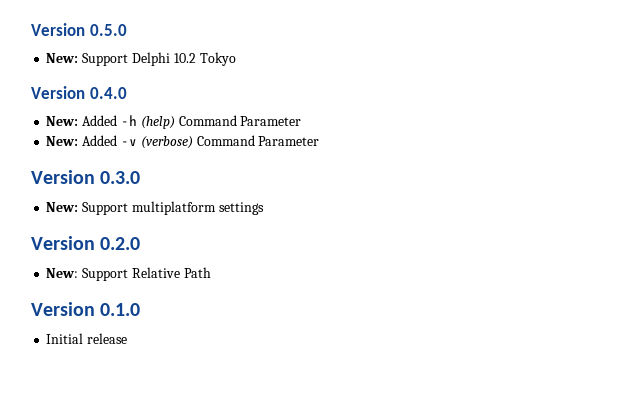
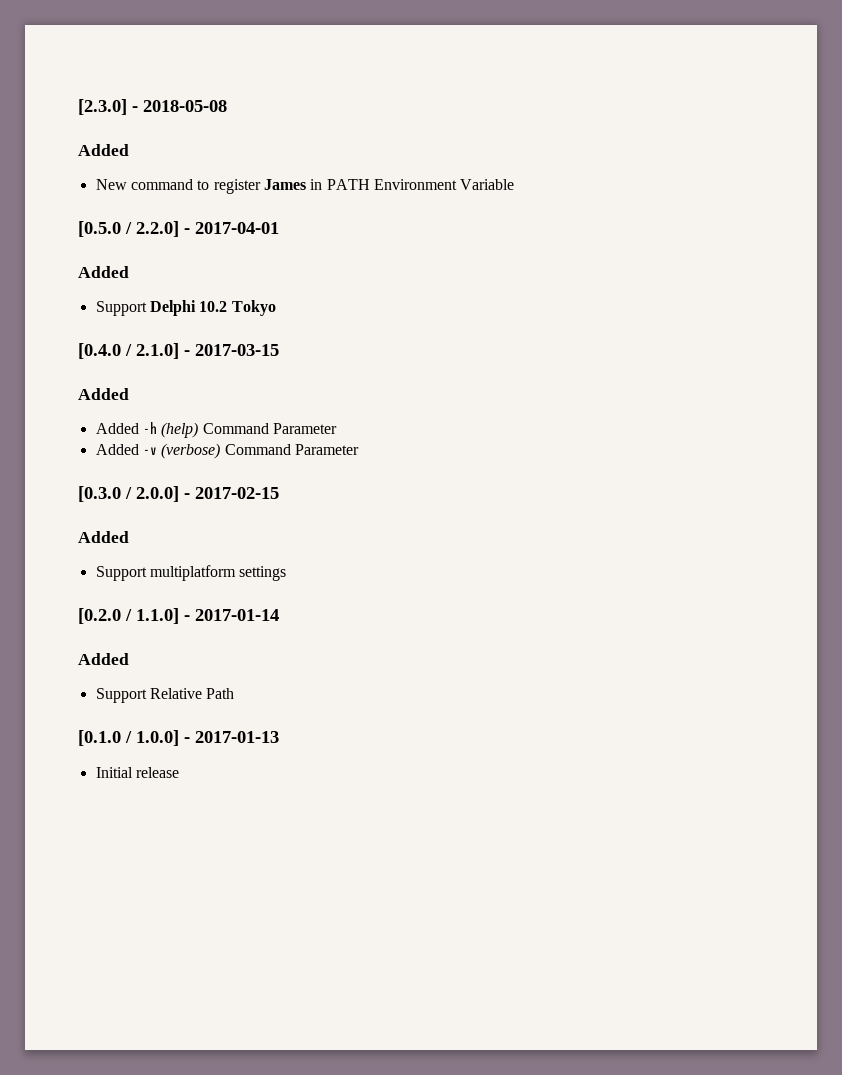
[31,23,127,36] [46,52,236,66] [31,86,127,99] [46,116,79,126] Version 0.5.0 // New: Support Delphi 10.2 Tokyo // Version 0.4.0 // New: -> [78,99,227,115] [78,144,129,156] [95,179,515,194] [78,221,279,237] [78,266,129,278] [95,300,276,316] [78,343,279,359] [78,388,129,400] [2.3.0] - 2018-05-08 // Added // New command to register James in PATH Environment Variable // [0.5.0 / 2.2.0] - 2017-04-01 // Added // Support Delphi 10.2 Tokyo // [0.4.0 / 2.1.0] - 2017-03-15 // Added //
[46,136,79,146] New: -> (337, 428) none
[31,170,141,184] [46,201,264,215] [31,236,141,250] [46,267,211,281] [31,302,141,316] Version 0.3.0 // New: Support multiplatform settings // Version 0.2.0 // New: Support Relative Path // Version 0.1.0 -> [78,486,279,502] [78,531,129,543] [95,565,287,581] [78,608,279,624] [78,653,129,665] [95,688,235,703] [78,730,279,746] [0.3.0 / 2.0.0] - 2017-02-15 // Added // Support multiplatform settings // [0.2.0 / 1.1.0] - 2017-01-14 // Added // Support Relative Path // [0.1.0 / 1.0.0] - 2017-01-13

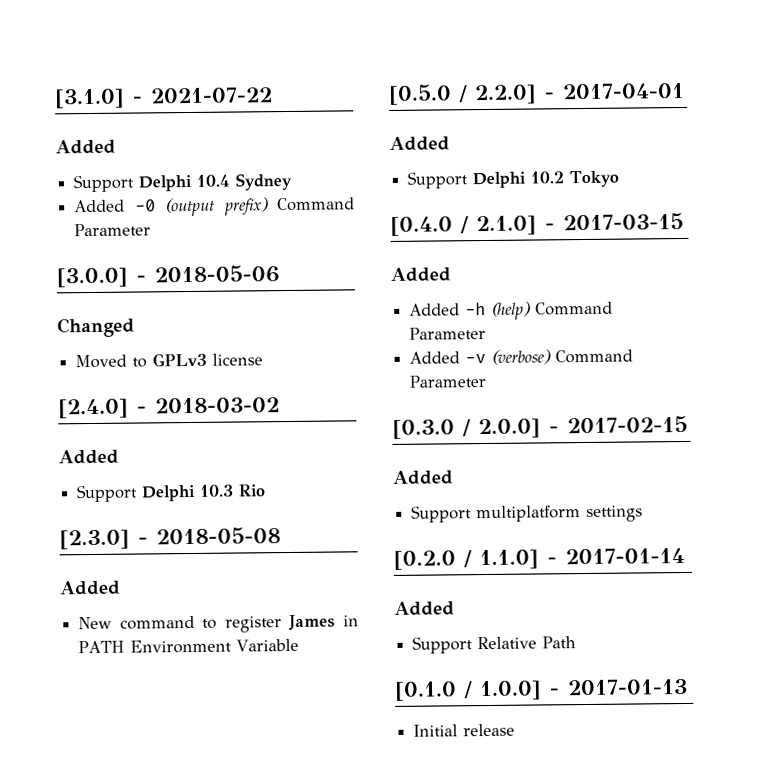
(78, 107) none -> [54,87,273,109] [55,139,116,155] [73,172,293,193] [74,197,355,217] [74,223,152,237] [56,265,280,288] [57,317,135,338] [75,352,264,369] [58,397,280,419] [58,449,119,465] [76,484,267,503] [3.1.0] - 2021-07-22 // Added // Support Delphi 10.4 Sydney // Added -0 (output prefix) Command Parameter // [3.0.0] - 2018-05-06 // Changed // Moved to GPLv3 license // [2.4.0] - 2018-03-02 // Added // Support Delphi 10.3 Rio //

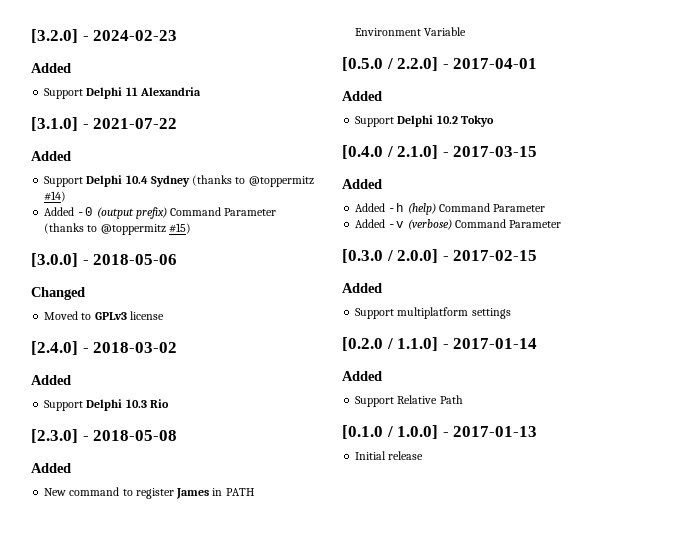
(54, 98) none -> [31,29,178,43] [31,63,71,73] [44,87,201,99] [3.2.0] - 2024-02-23 // Added // Support Delphi 11 Alexandria //
(293, 181) none -> [192,175,314,187] [44,191,67,202] (thanks to @toppermitz #14)
(152, 230) none -> [44,223,191,235] (thanks to @toppermitz #15)

